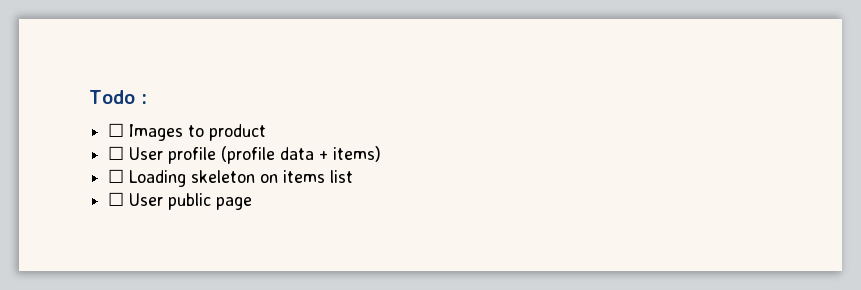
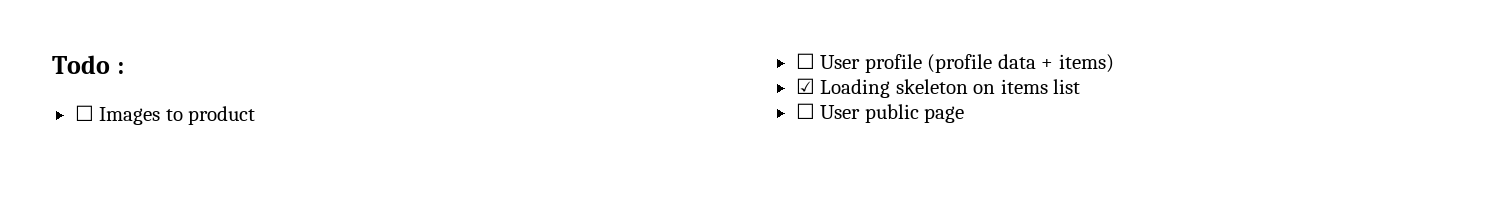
[108,169,125,183] ☐ -> [795,78,815,94] ☑

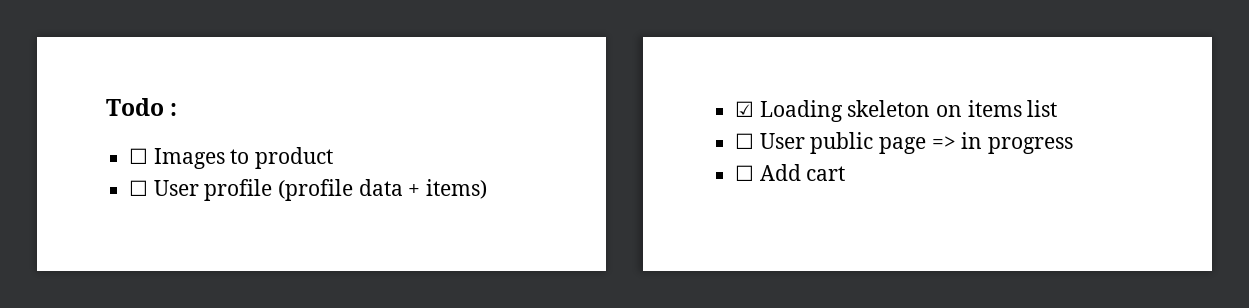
(965, 114) none -> [931,132,1074,154] [735,164,846,181] => in progress // ☐ Add cart

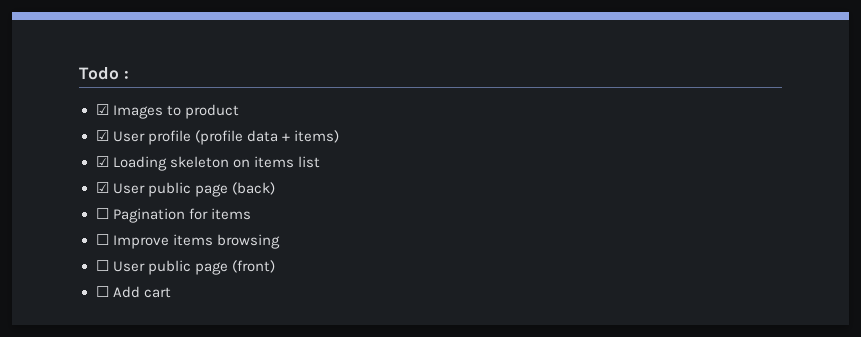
[129,148,149,164] ☐ -> [95,104,109,115] ☑
[129,180,149,196] ☐ -> [95,130,109,141] ☑
(1058, 108) none -> [95,182,275,197] [95,208,251,223] [95,234,280,249] // ☑ User public page (back) // ☐ Pagination for items // ☐ Improve items browsing
[931,132,1074,154] => in progress -> [231,260,275,273] (front)

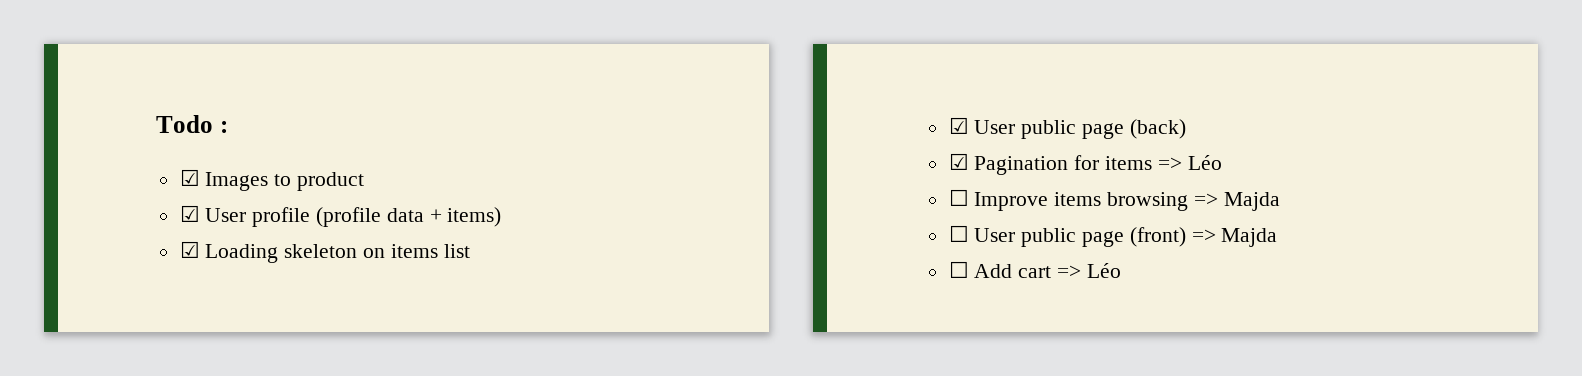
[95,208,109,219] ☐ -> [948,153,969,170] ☑
(251, 214) none -> [1157,155,1222,170] => Léo
(280, 241) none -> [1193,192,1280,211] => Majda
(275, 266) none -> [1191,228,1278,247] => Majda
(171, 292) none -> [1057,263,1121,278] => Léo

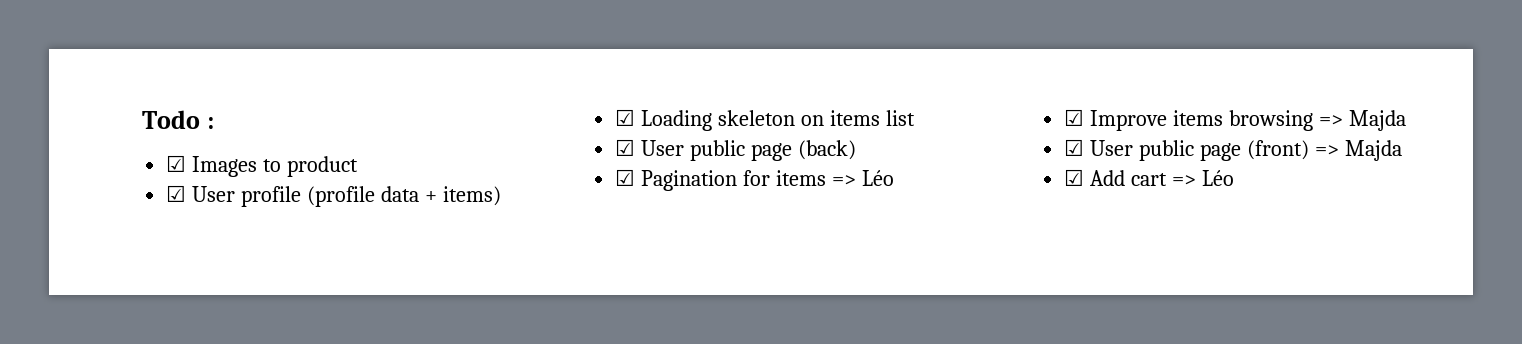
[948,189,969,206] ☐ -> [1064,109,1085,126] ☑
[948,225,969,242] ☐ -> [1064,139,1085,156] ☑
[948,261,969,278] ☐ -> [1064,169,1085,186] ☑

